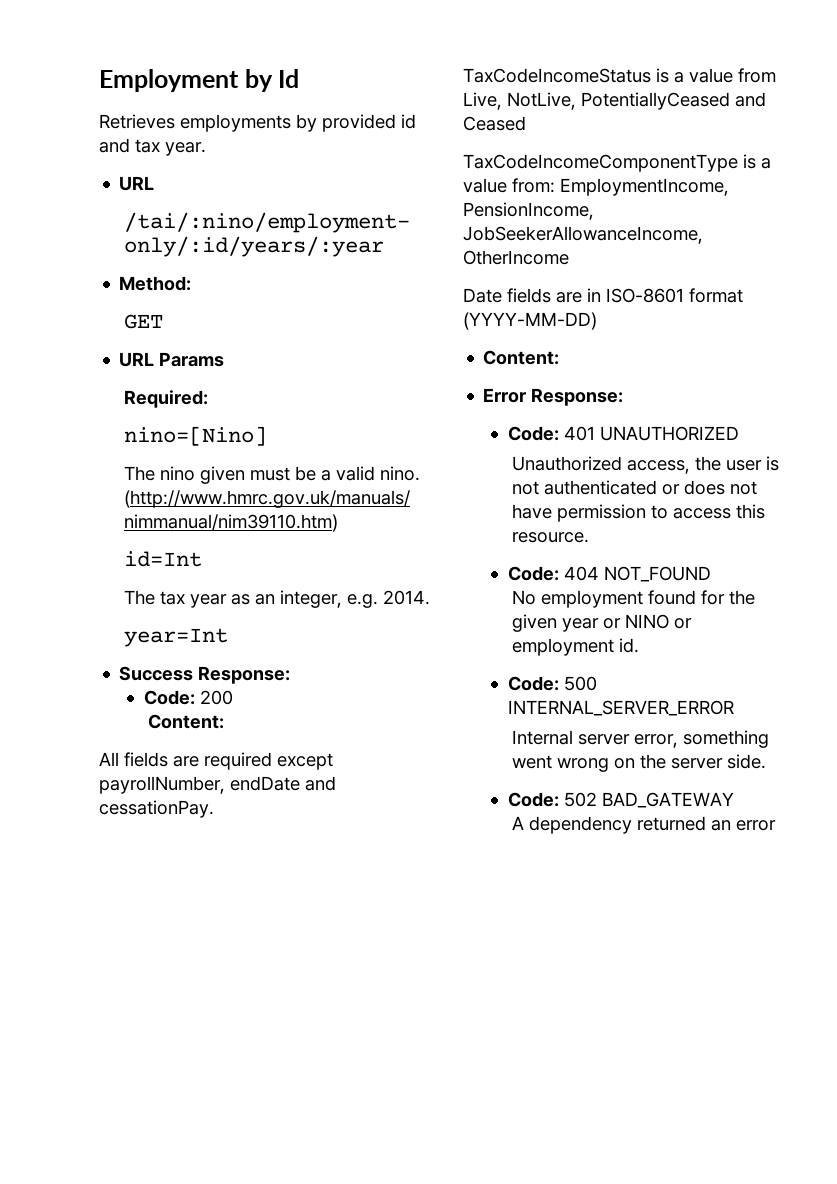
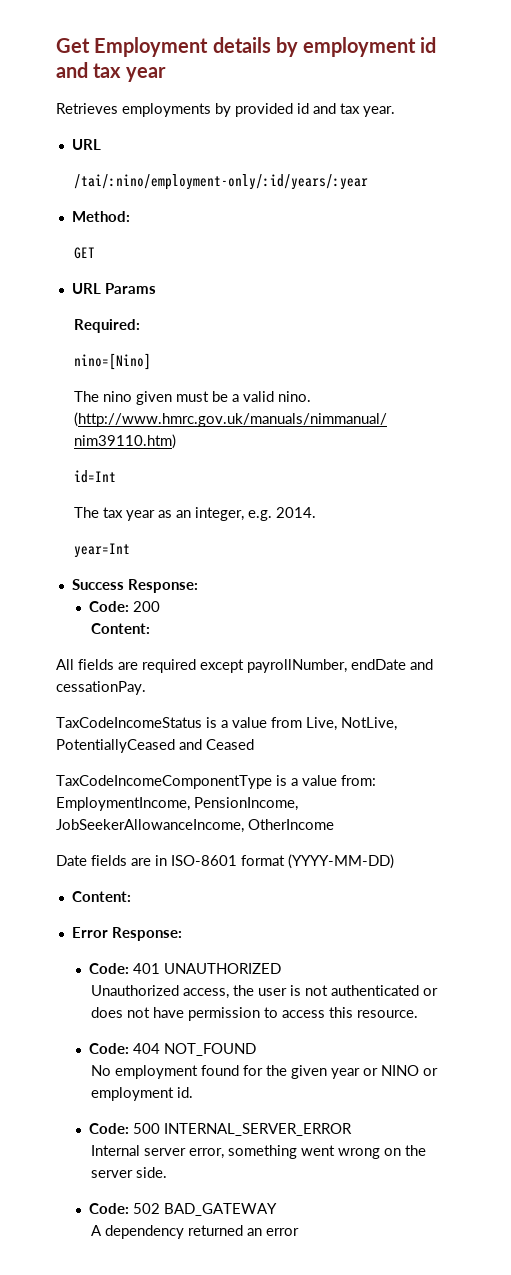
[99,69,300,92] Employment by Id -> [56,37,437,57] [56,62,166,82] Get Employment details by employment id and tax year

